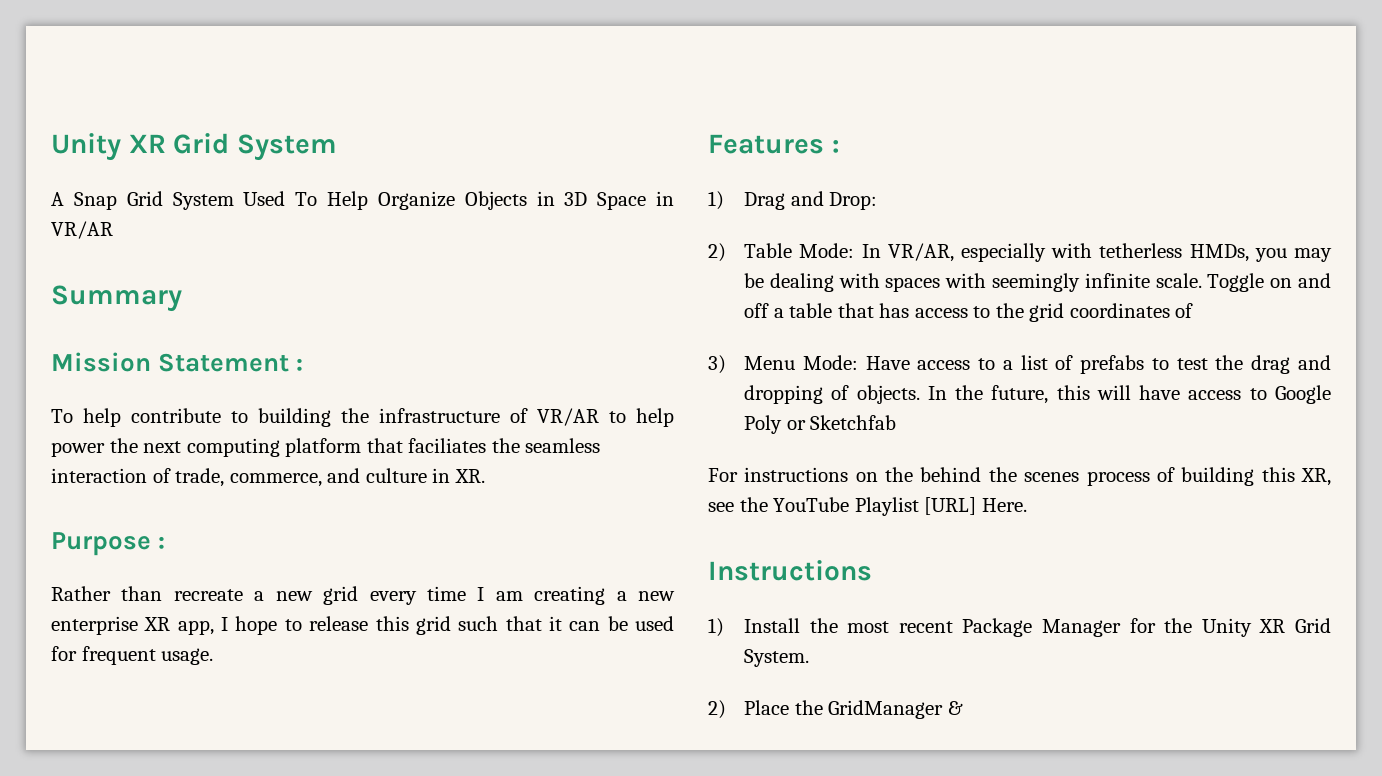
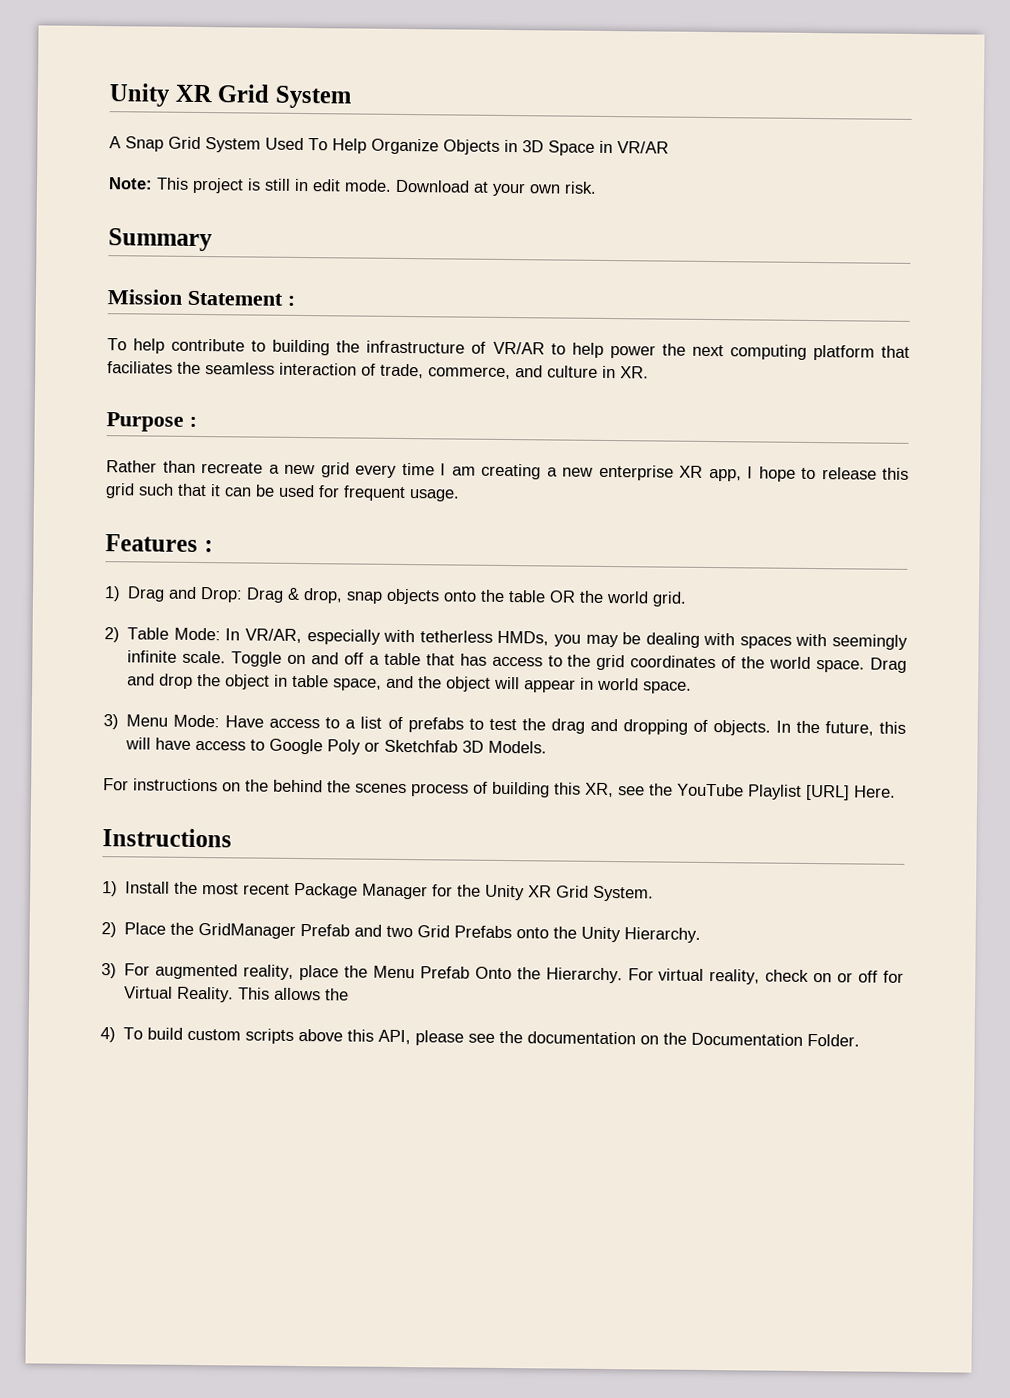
(113, 230) none -> [108,177,597,197] // Note: This project is still in edit mode. Download at your own risk.
(878, 201) none -> [246,587,688,607] Drag & drop, snap objects onto the table OR the world grid.
(1194, 310) none -> [741,656,908,673] [127,673,693,694] the world space. Drag and drop the object in table space, and the object will appear in world space.
(897, 422) none -> [462,740,548,754] 3D Models.
[947,701,963,715] & -> [300,924,702,943] [101,963,904,985] [124,986,350,1003] [100,1027,861,1047] Prefab and two Grid Prefabs onto the Unity Hierarchy. // 3) For augmented reality, place the Menu Prefab Onto the Hierarchy. For virtual reality, check on or off for Virtual Reality. This allows the // 4) To build custom scripts above this API, please see the documentation on the Documentation Folder.

